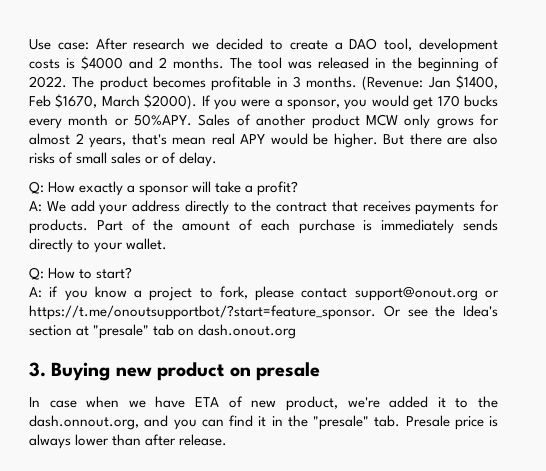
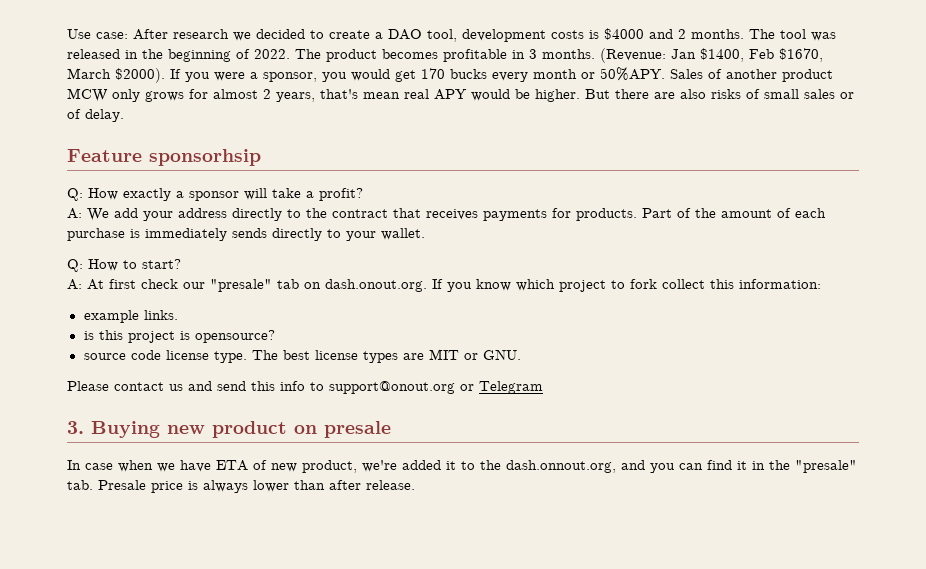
(218, 159) none -> [67,149,261,166] // Feature sponsorhsip
[49,286,499,301] [29,305,498,320] [29,324,297,339] if you know a project to fork, please contact support@onout.org or https://t.me/onoutsupportbot/?start=feature_sponsor. Or see the Idea's section at "presale" tab on dash.onout.org -> [87,279,821,292] [83,310,178,323] [83,330,275,343] [83,349,521,363] [67,381,543,394] At first check our "presale" tab on dash.onout.org. If you know which project to fork collect this information: // example links. // is this project is opensource? // source code license type. The best license types are MIT or GNU. // Please contact us and send this info to support@onout.org or Telegram

